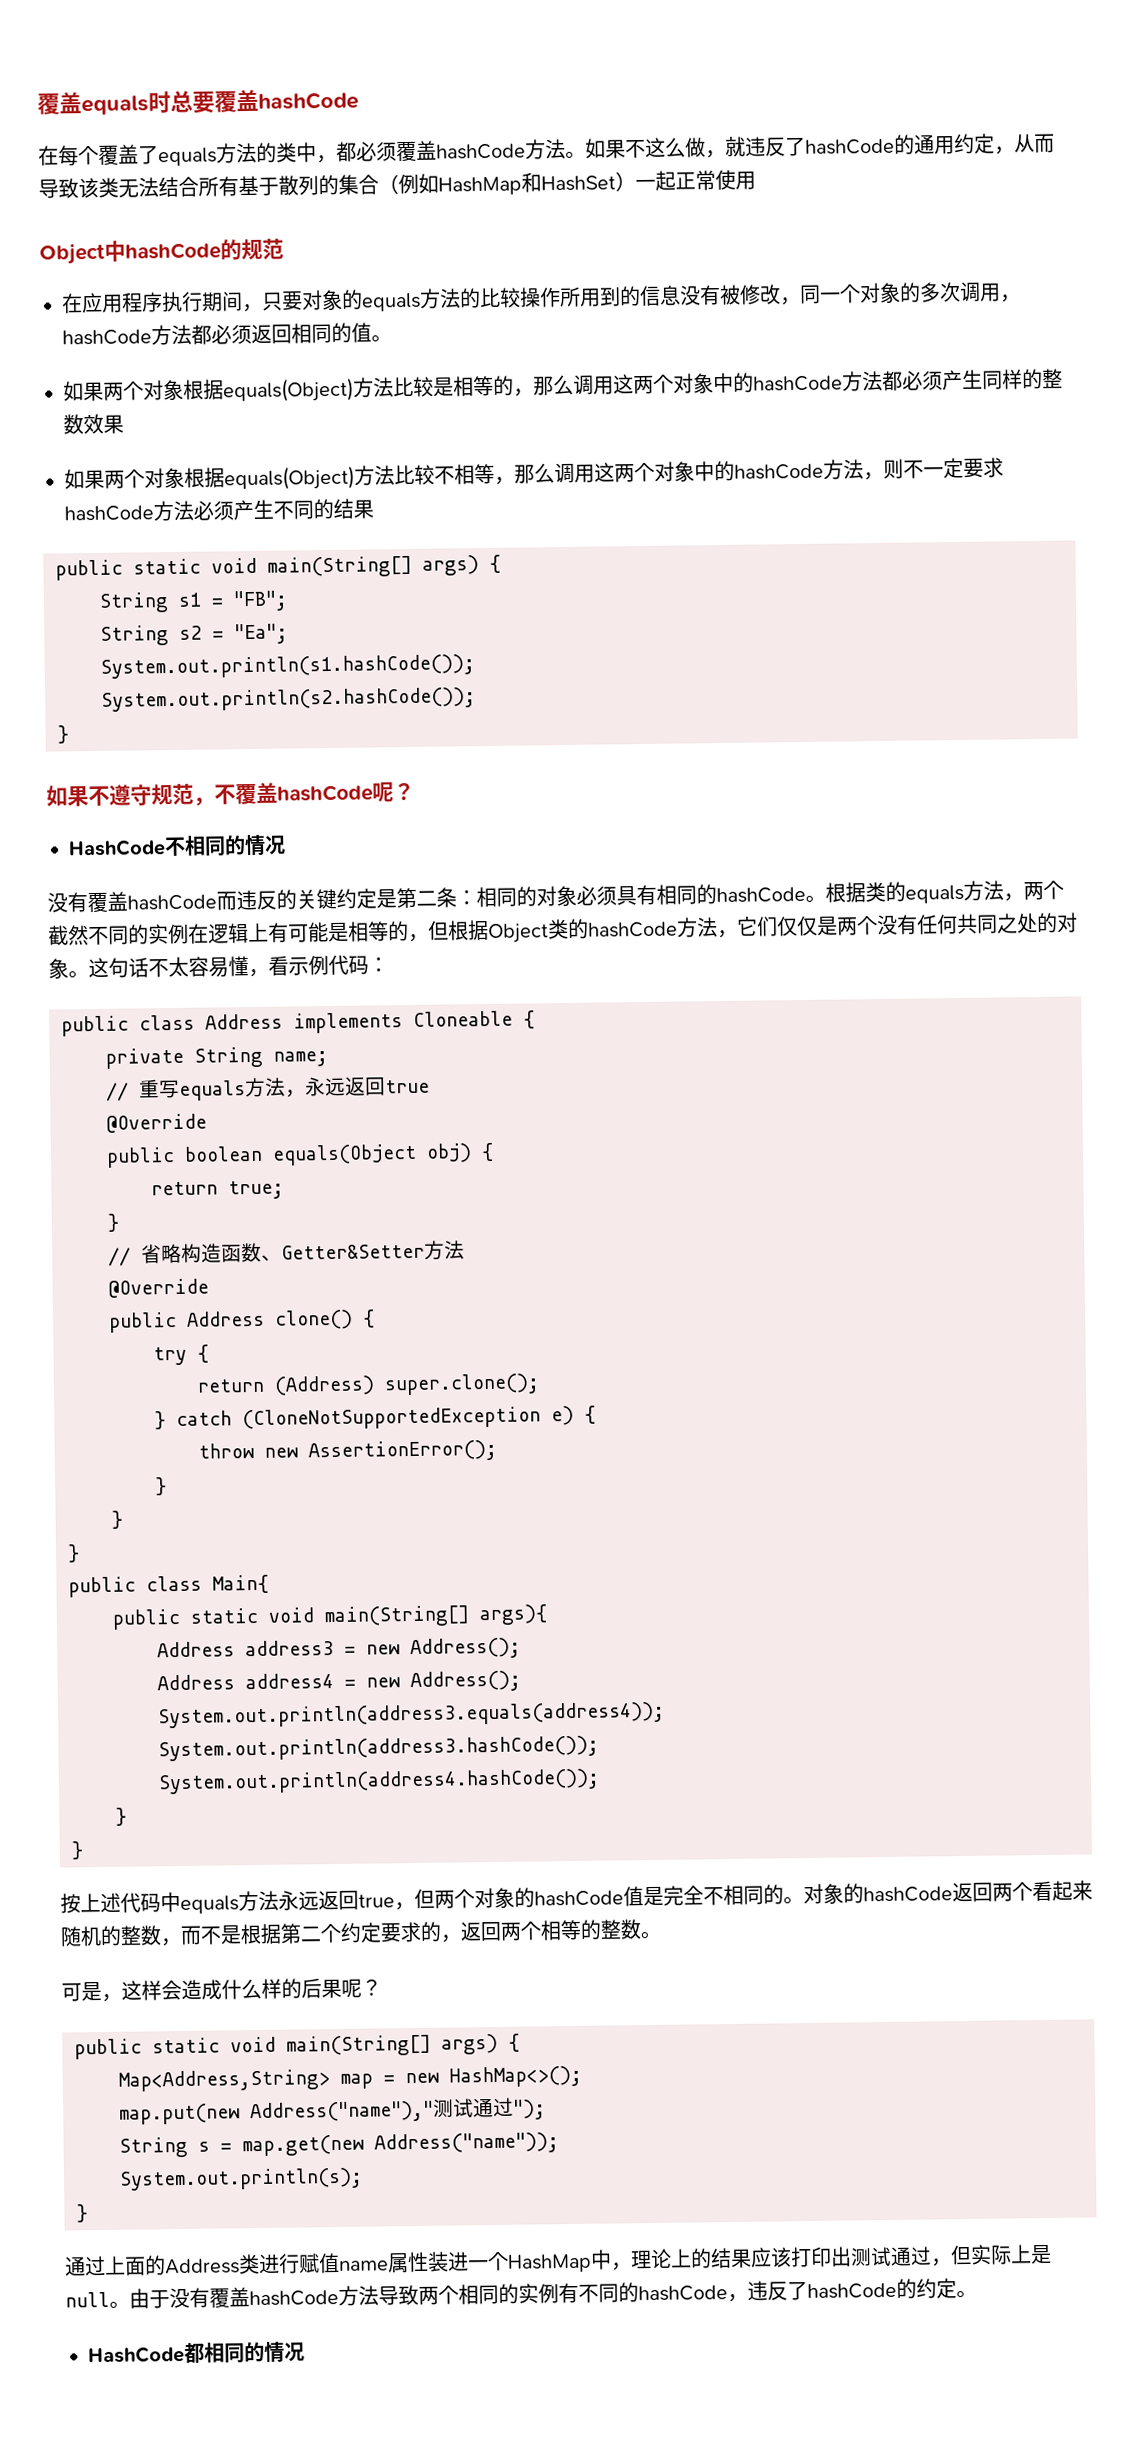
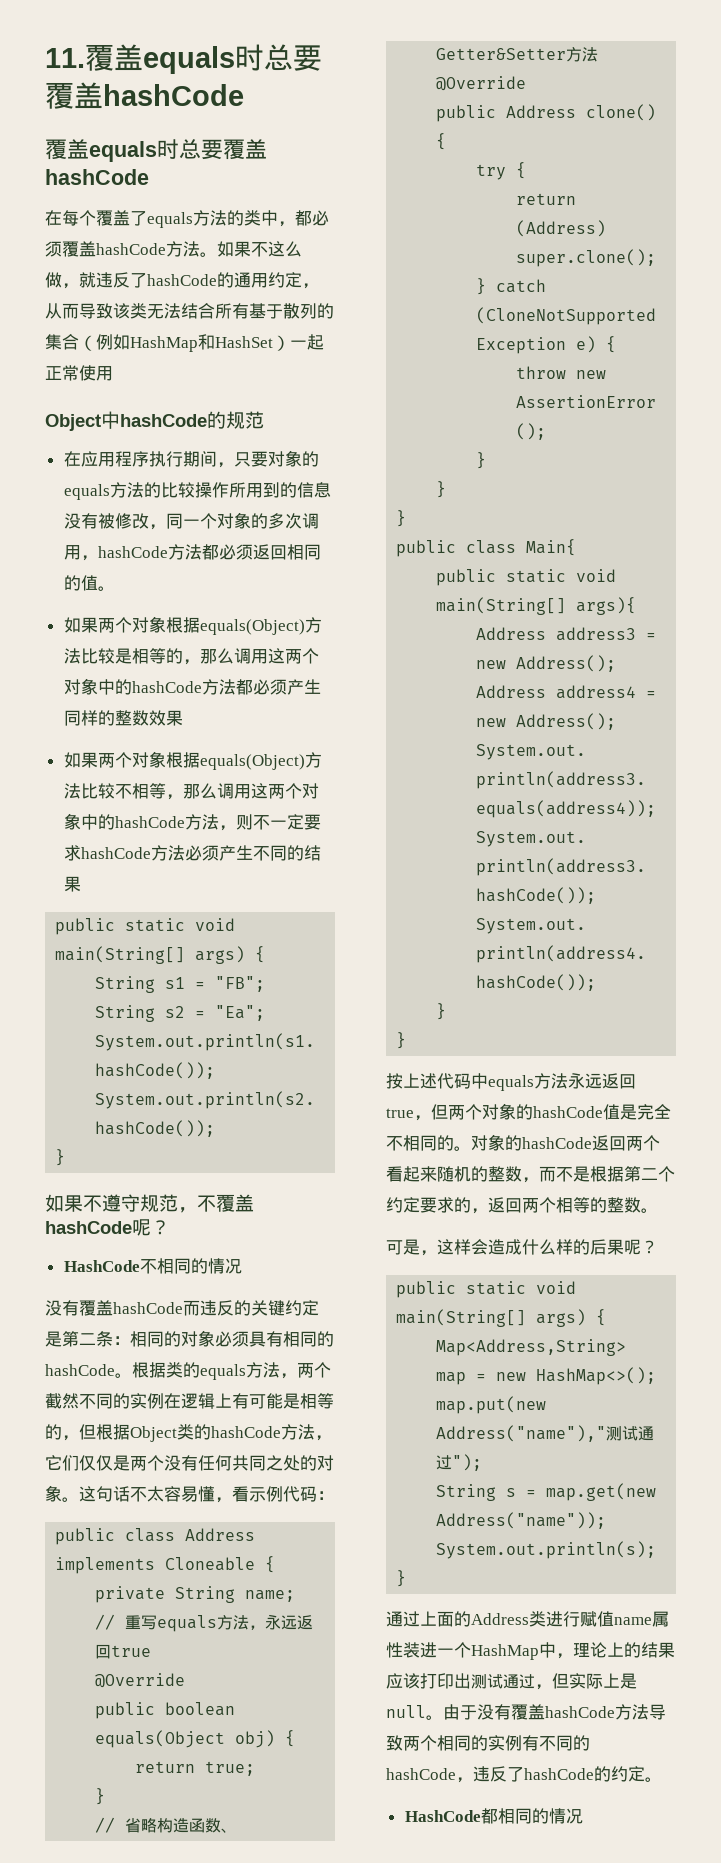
(37, 104) none -> [45,44,322,74] [45,82,244,109] 11.覆盖equals时总要覆盖hashCode //

